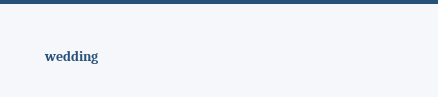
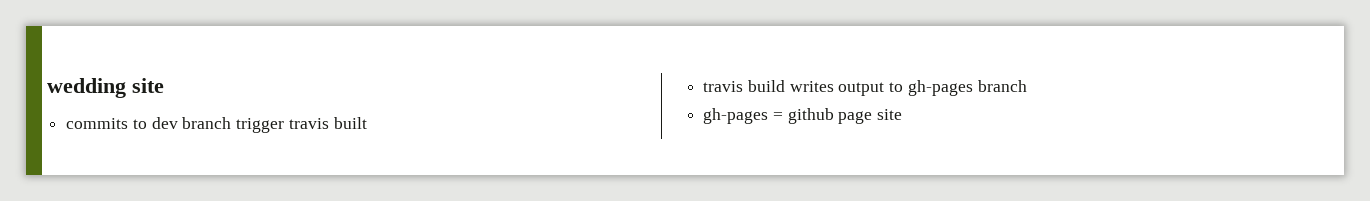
(98, 57) none -> [132,78,164,93] [66,117,367,133] [703,80,1027,96] [703,108,903,124] site // commits to dev branch trigger travis built // travis build writes output to gh-pages branch // gh-pages = github page site

